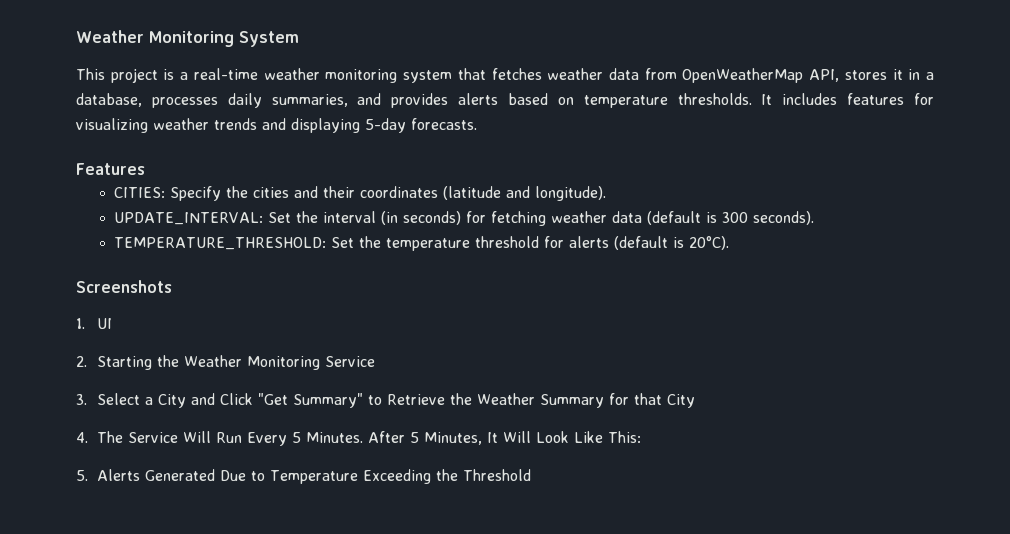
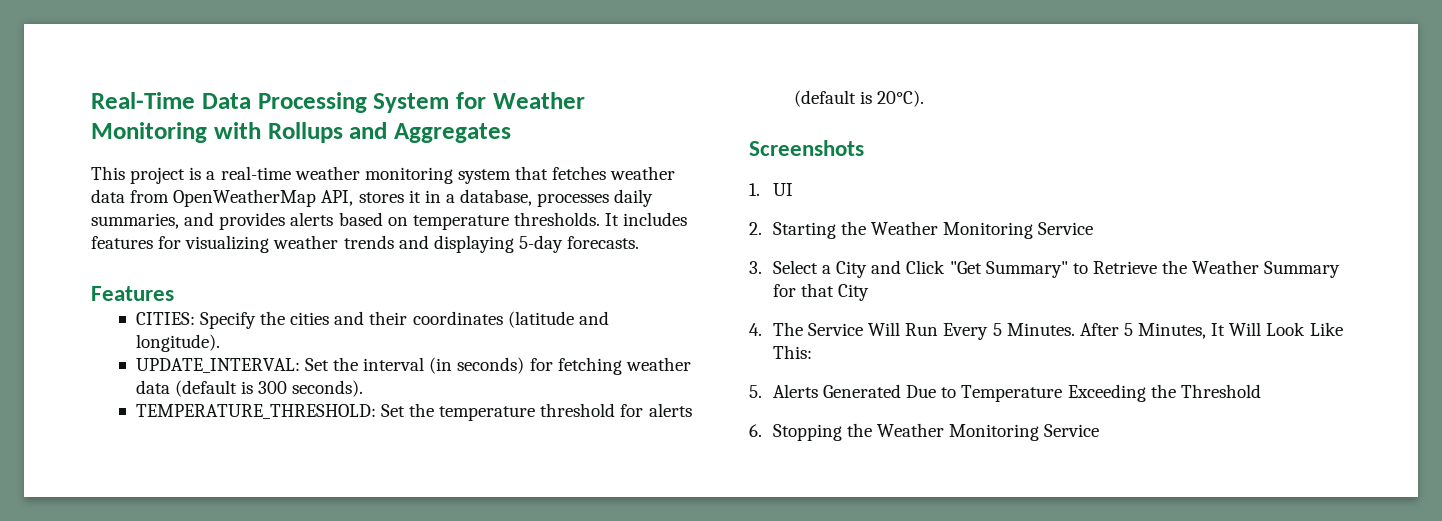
[76,30,299,47] Weather Monitoring System -> [91,92,585,113] [91,122,511,143] Real-Time Data Processing System for Weather Monitoring with Rollups and Aggregates
(531, 475) none -> [749,423,1100,441] // 6. Stopping the Weather Monitoring Service

